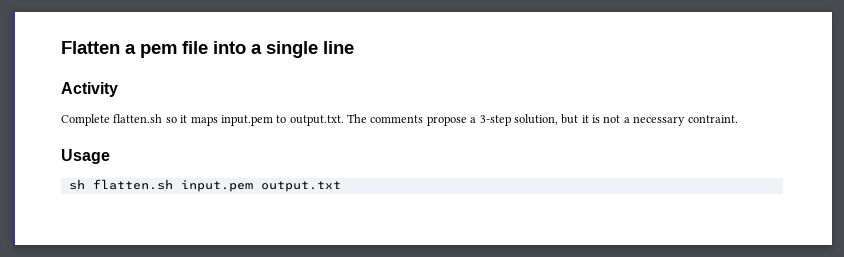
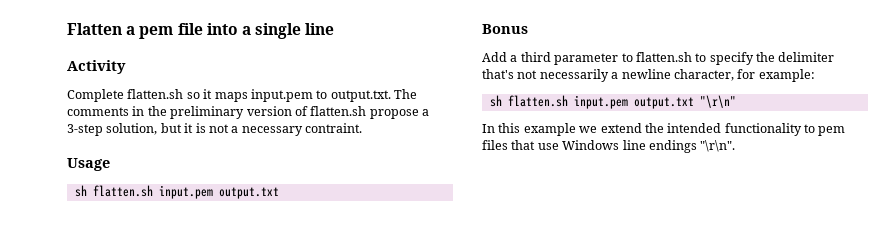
(424, 119) none -> [132,106,367,119] in the preliminary version of flatten.sh
(341, 186) none -> [482,24,528,34] [482,52,835,65] [482,69,815,82] [489,95,736,109] [482,123,846,136] [482,140,736,153] // Bonus // Add a third parameter to flatten.sh to specify the delimiter that's not necessarily a newline character, for example: // sh flatten.sh input.pem output.txt "\r\n" // In this example we extend the intended functionality to pem files that use Windows line endings "\r\n".

